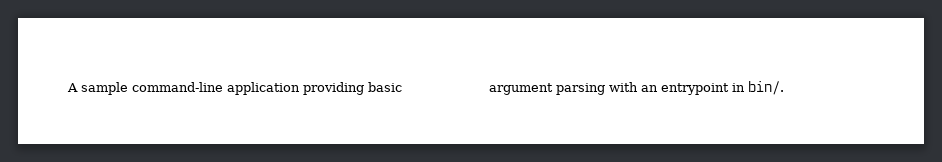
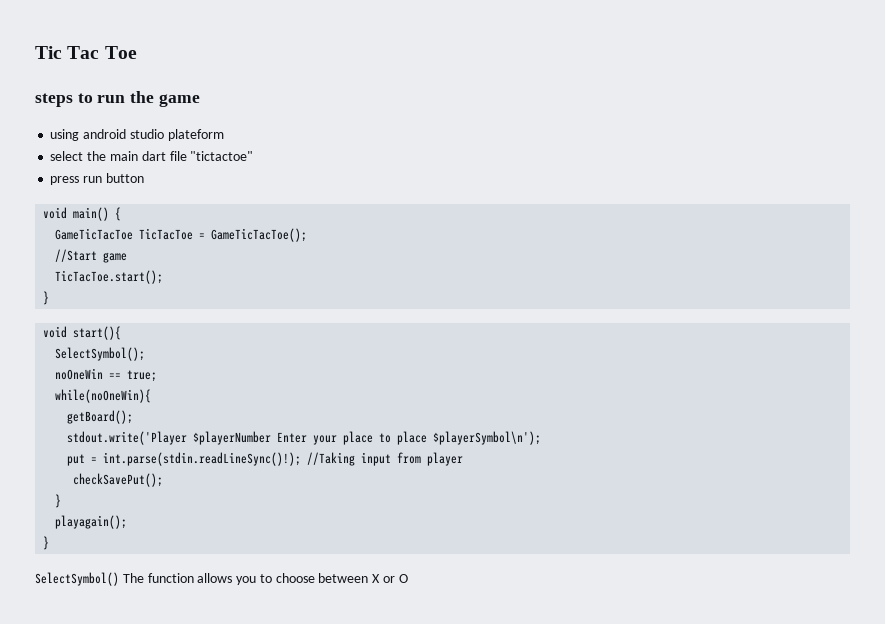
[67,81,784,95] A sample command-line application providing basic argument parsing with an entrypoint in bin/. -> [35,46,137,59] [35,91,200,107] [50,129,224,141] [50,151,254,161] [50,173,144,185] [43,207,122,221] [55,228,308,242] [55,249,128,263] [55,270,164,284] [43,291,50,305] [43,326,122,340] [55,347,146,361] [55,368,158,382] [55,389,152,403] [67,410,134,424] [67,431,542,445] [67,452,464,466] [73,473,164,487] [55,494,62,508] [55,515,128,529] [43,536,50,550] [35,572,408,586] Tic Tac Toe // steps to run the game // using android studio plateform // select the main dart file "tictactoe" // press run button // void main() { // GameTicTacToe TicTacToe = GameTicTacToe(); // //Start game // TicTacToe.start(); // } // void start(){ // SelectSymbol(); // noOneWin == true; // while(noOneWin){ // getBoard(); // stdout.write('Player $playerNumber Enter your place to place $playerSymbol\n'); // put = int.parse(stdin.readLineSync()!); //Taking input from player // checkSavePut(); // } // playagain(); // } // SelectSymbol() The function allows you to choose between X or O

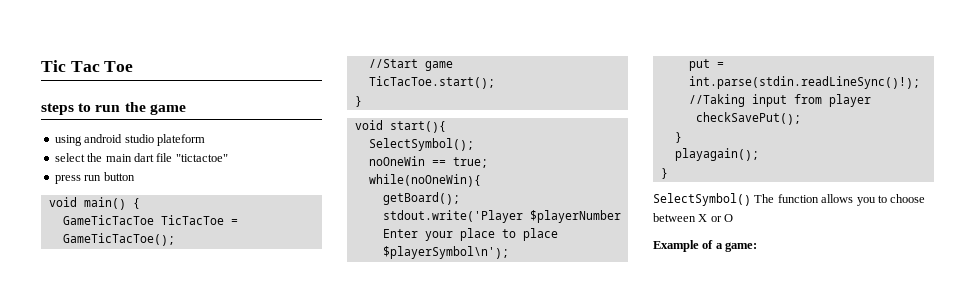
(408, 578) none -> [653,240,758,252] // Example of a game:

